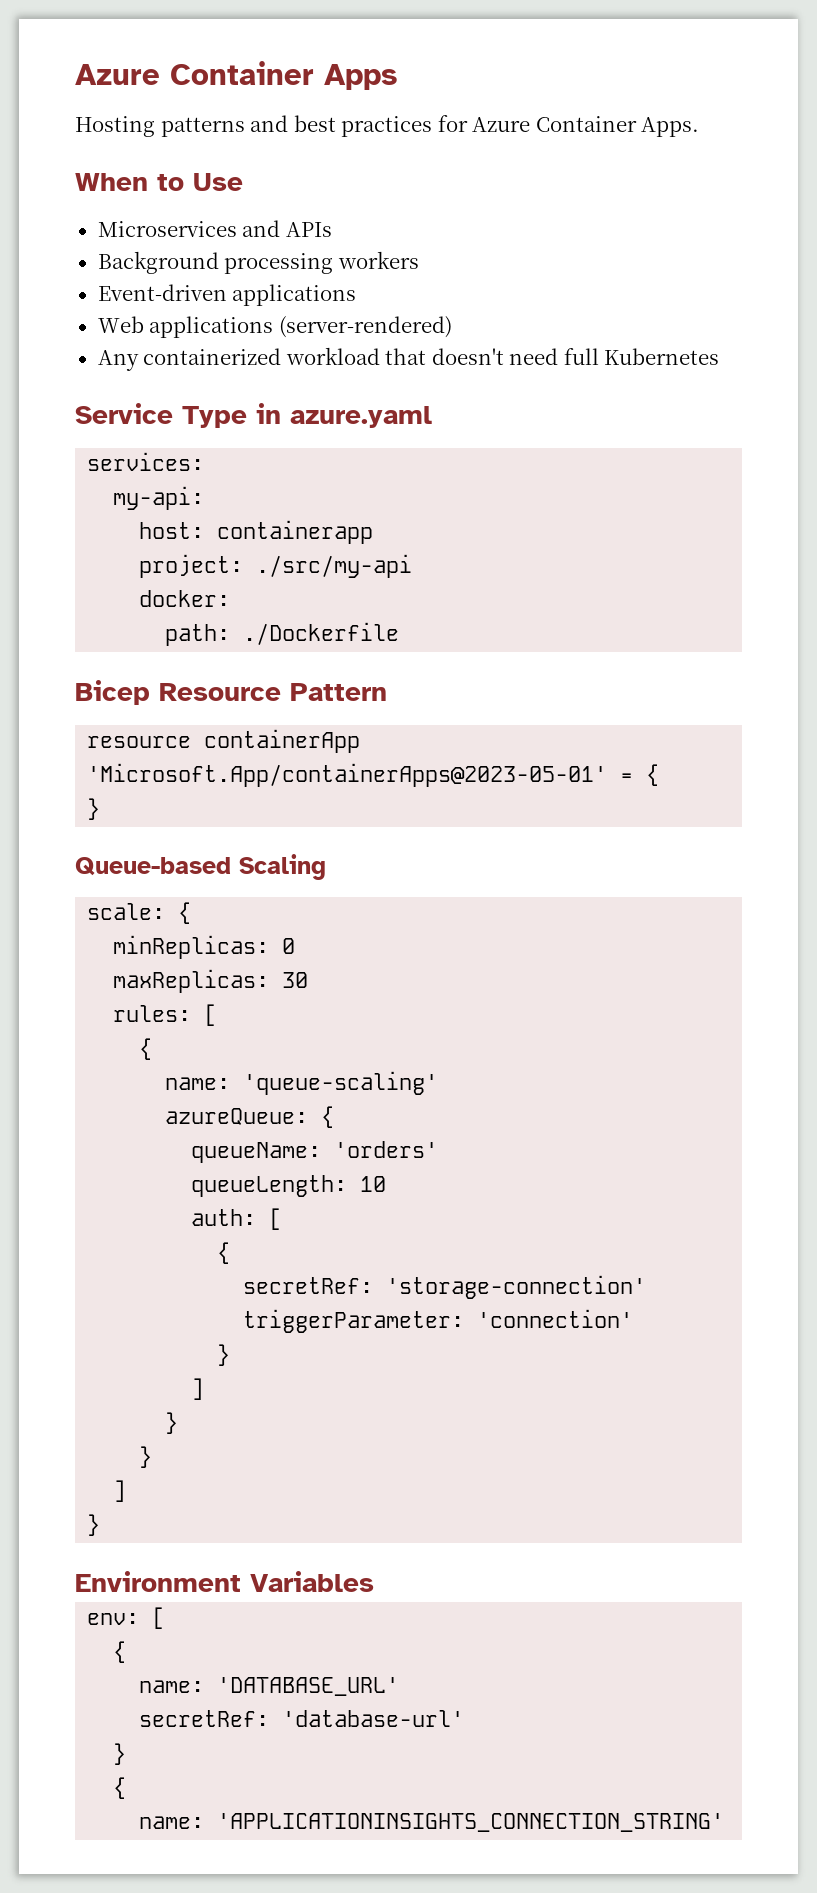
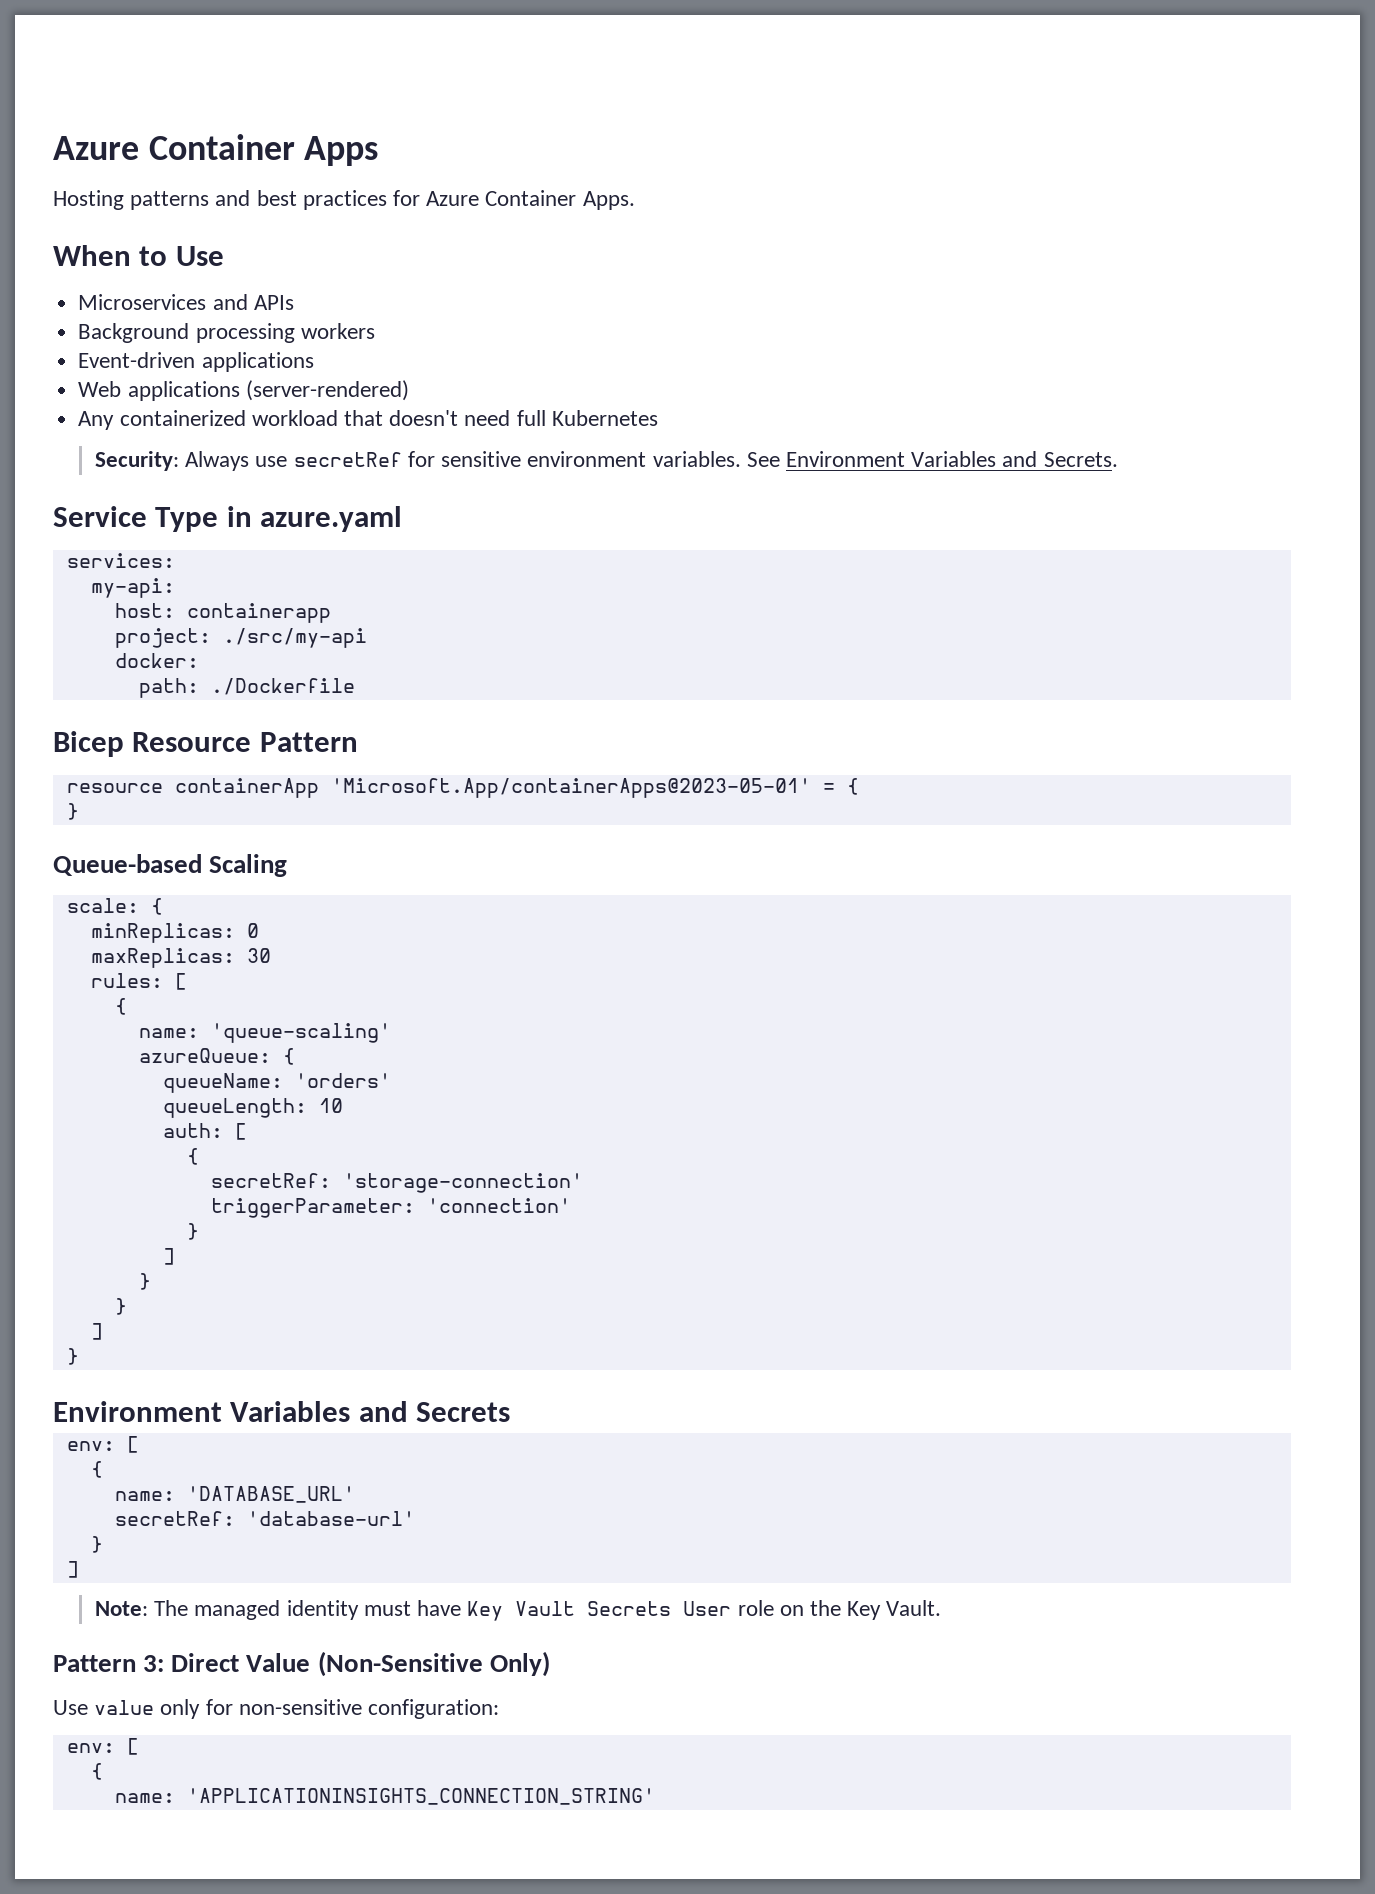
(720, 356) none -> [95,451,1118,471] // Security: Always use secretRef for sensitive environment variables. See Environment Variables and Secrets.
(374, 1581) none -> [358,1401,511,1422] and Secrets
(127, 1754) none -> [66,1561,79,1578] [95,1600,942,1621] [53,1651,550,1677] [53,1699,500,1719] [66,1738,139,1755] // ] // Note: The managed identity must have Key Vault Secrets User role on the Key Vault. // Pattern 3: Direct Value (Non-Sensitive Only) // Use value only for non-sensitive configuration: // env: [

